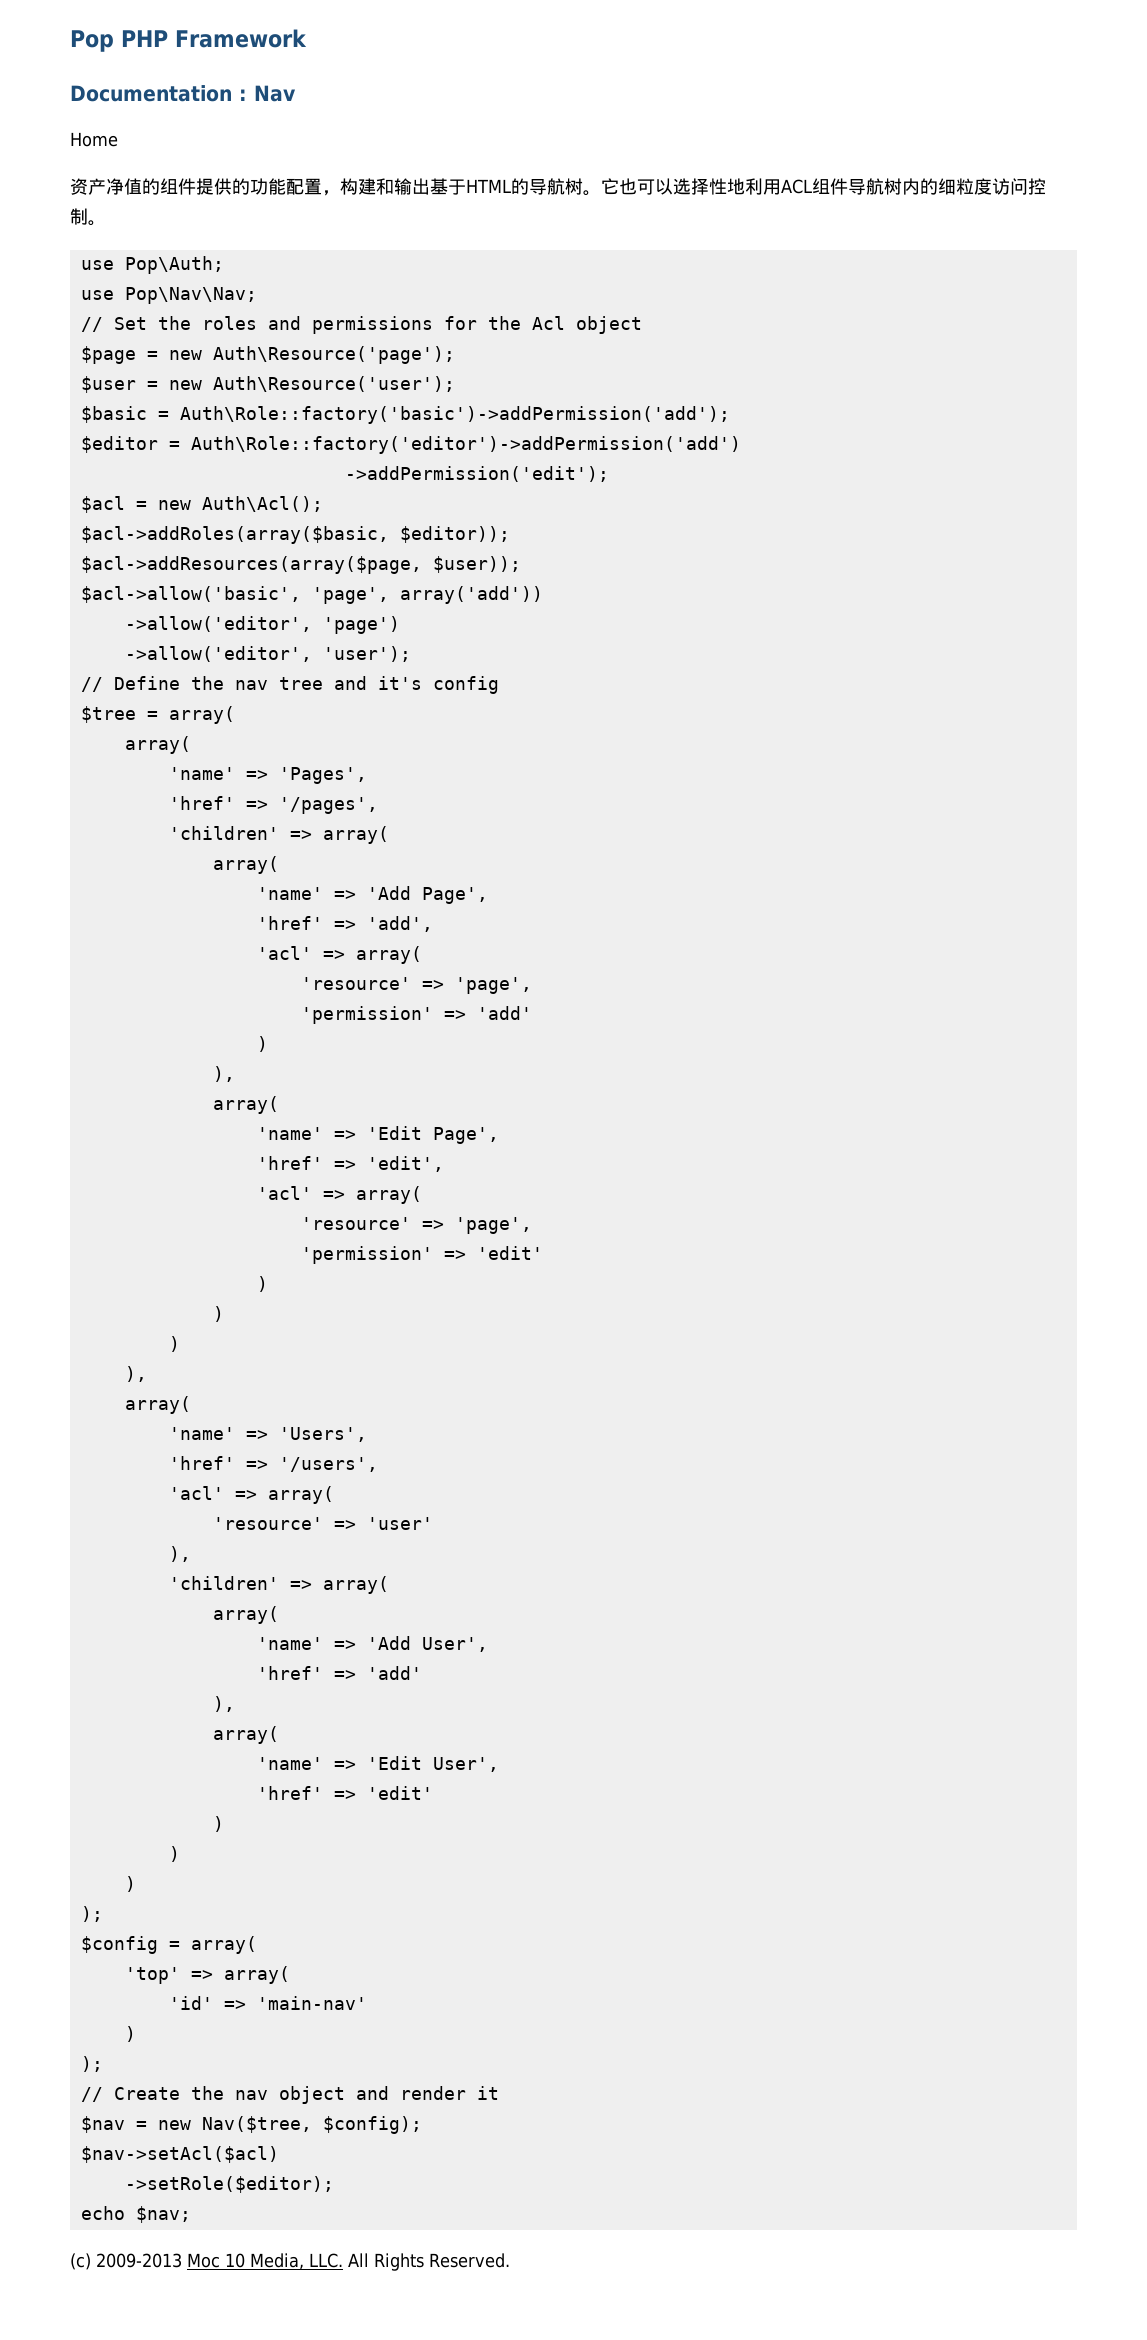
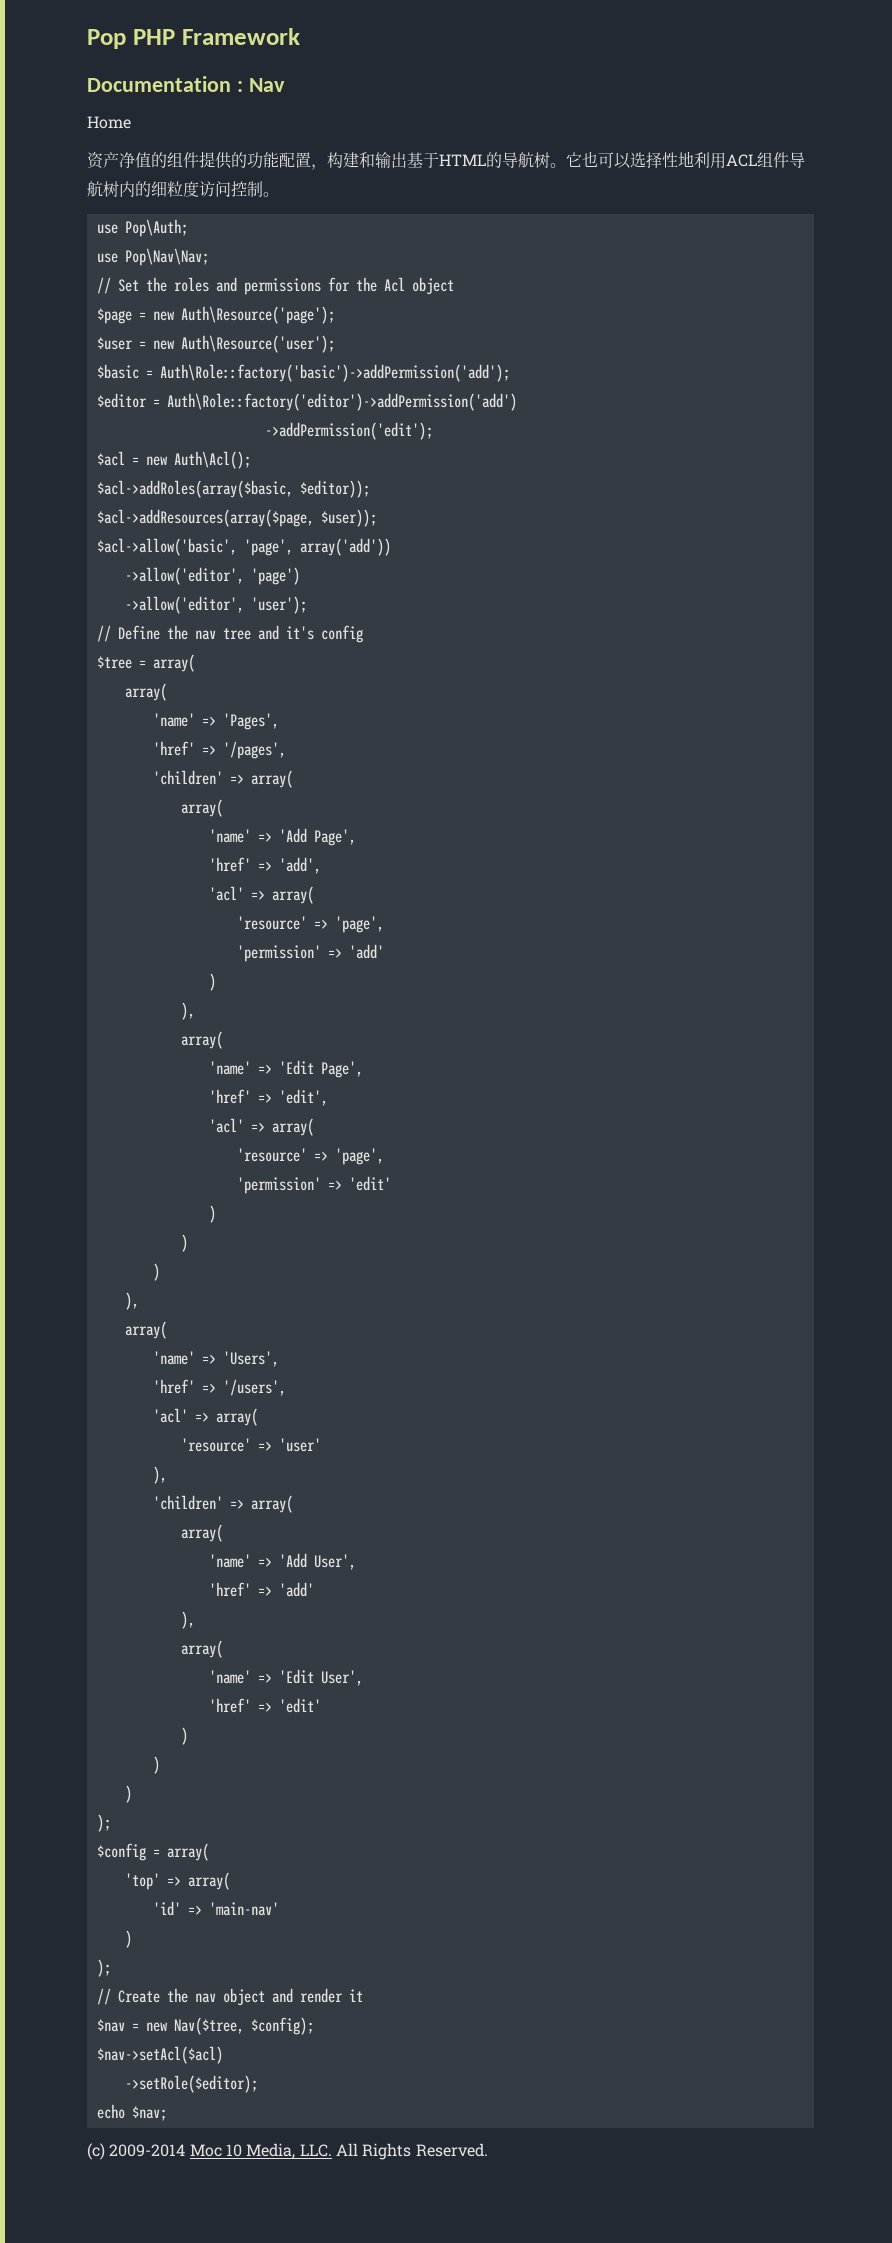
[96,2253,182,2268] 2009-2013 -> [109,2144,186,2157] 2009-2014

